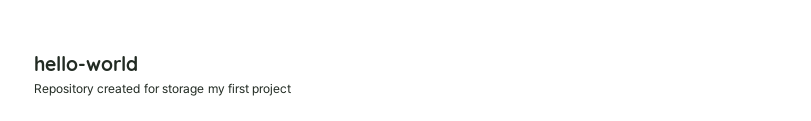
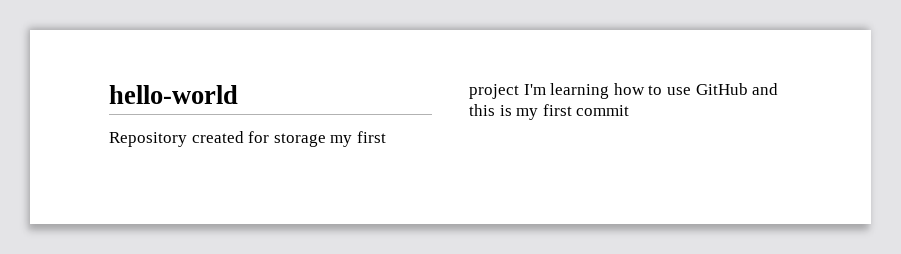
(292, 89) none -> [523,83,779,99] [469,104,630,120] I'm learning how to use GitHub and this is my first commit

